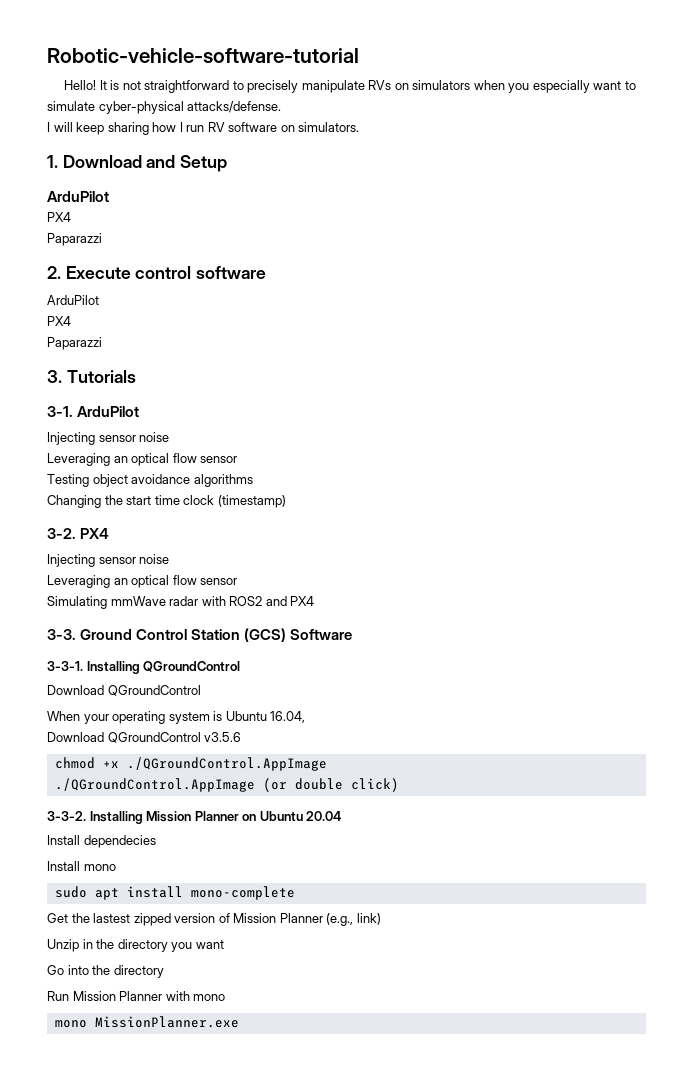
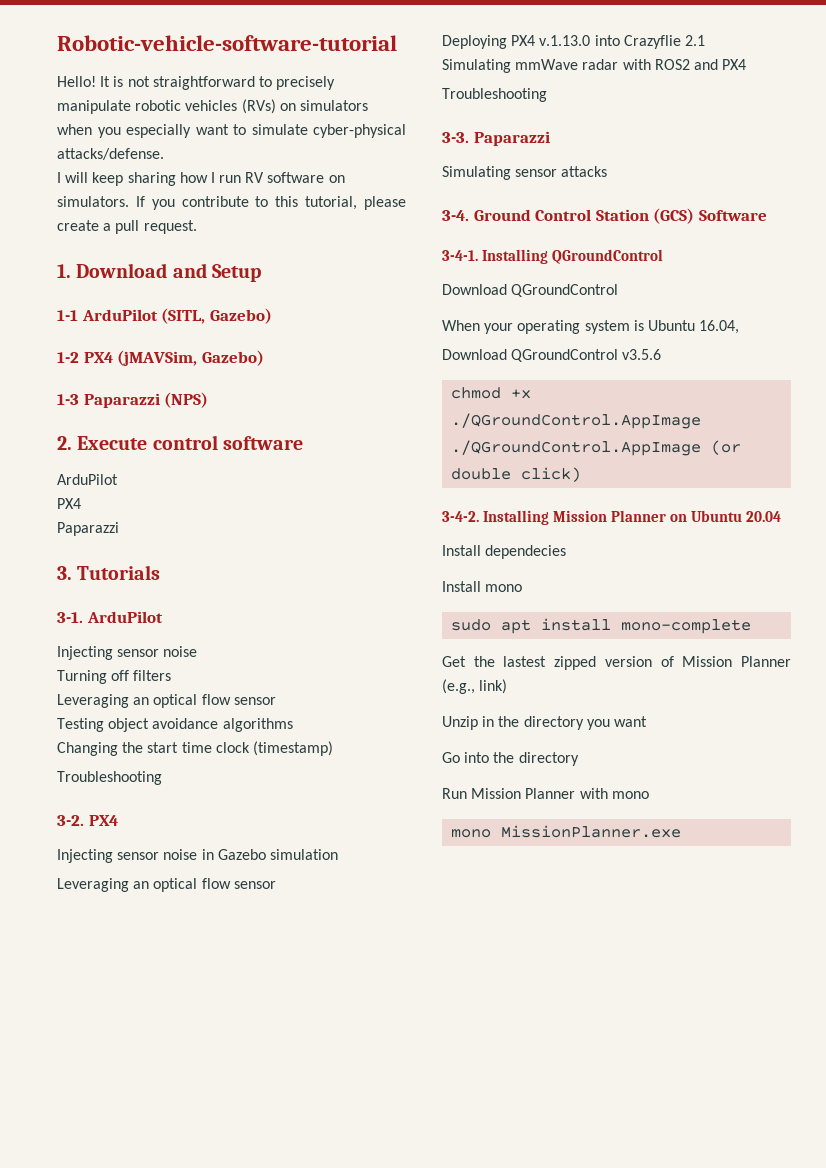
[368,80,392,90] RVs -> [135,99,276,114] robotic vehicles (RVs)
(360, 127) none -> [135,196,406,210] [57,220,197,234] If you contribute to this tutorial, please create a pull request.
[47,191,109,202] [47,212,71,222] [47,233,102,246] ArduPilot // PX4 // Paparazzi -> [57,308,272,324] [57,350,264,366] [57,392,209,408] 1-1 ArduPilot (SITL, Gazebo) // 1-2 PX4 (jMAVSim, Gazebo) // 1-3 Paparazzi (NPS)
(170, 437) none -> [57,670,172,684] // Turning off filters
(286, 501) none -> [57,771,162,785] // Troubleshooting
[47,575,238,588] // Leveraging an optical flow sensor -> [201,849,338,860] [57,878,276,892] [442,35,705,49] in Gazebo simulation // Leveraging an optical flow sensor // Deploying PX4 v.1.13.0 into Crazyflie 2.1
(315, 601) none -> [442,88,547,102] // Troubleshooting
(76, 634) none -> [473,131,550,146] [442,166,608,180] [442,210,469,221] Paparazzi // Simulating sensor attacks // 3-4.
[47,661,83,671] 3-3-1. -> [442,250,478,261] 3-4-1.
[47,811,86,821] 3-3-2. -> [442,511,479,522] 3-4-2.

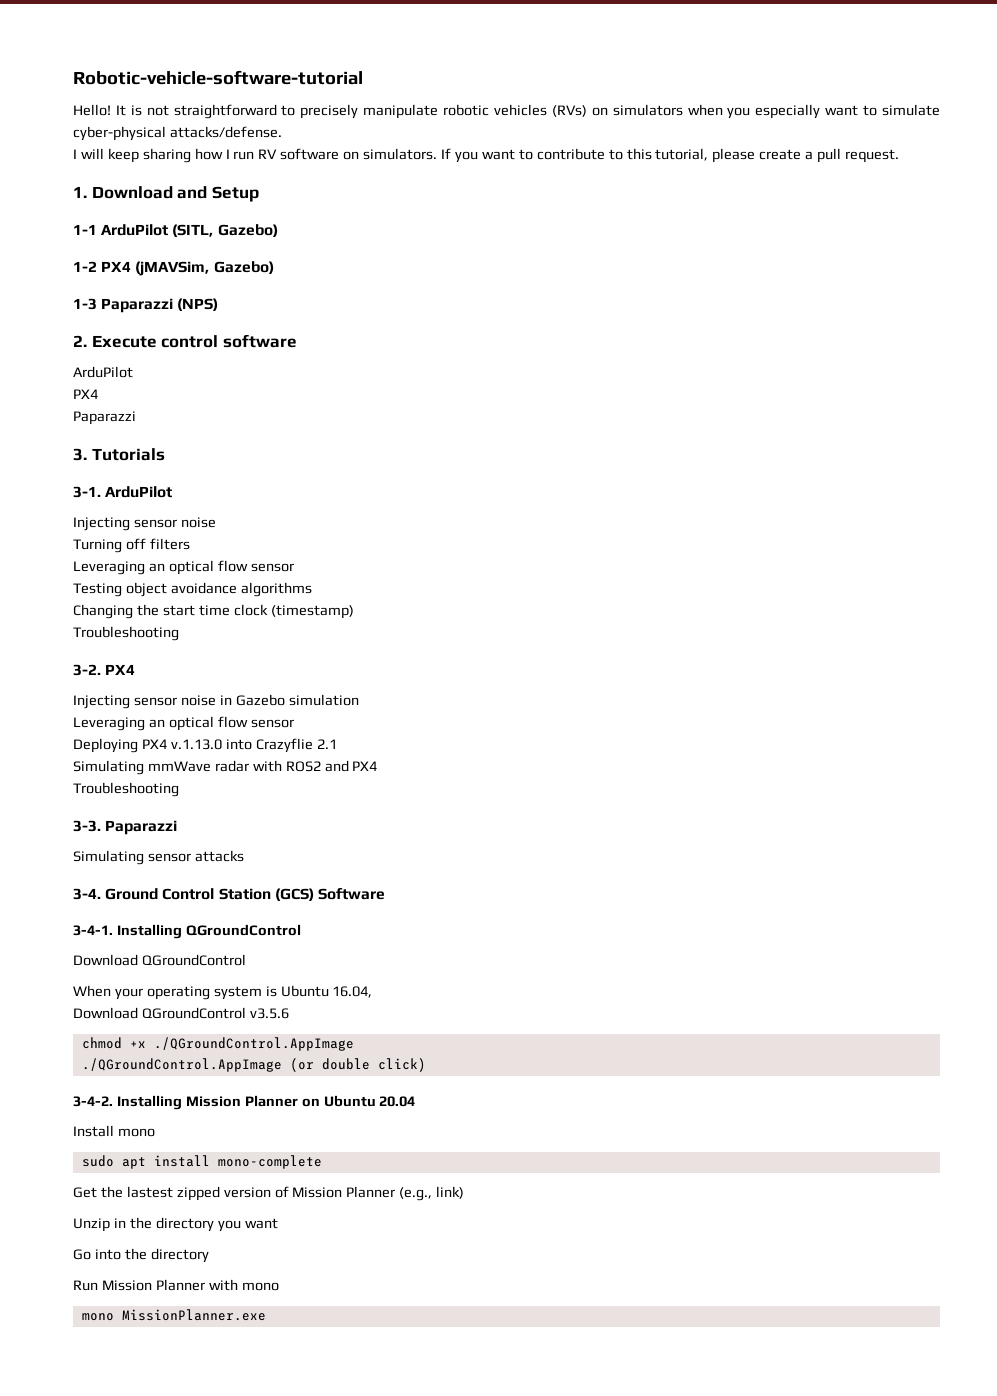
(175, 204) none -> [481,149,533,160] want to
[442,545,567,559] // Install dependecies -> (416, 1101) none

